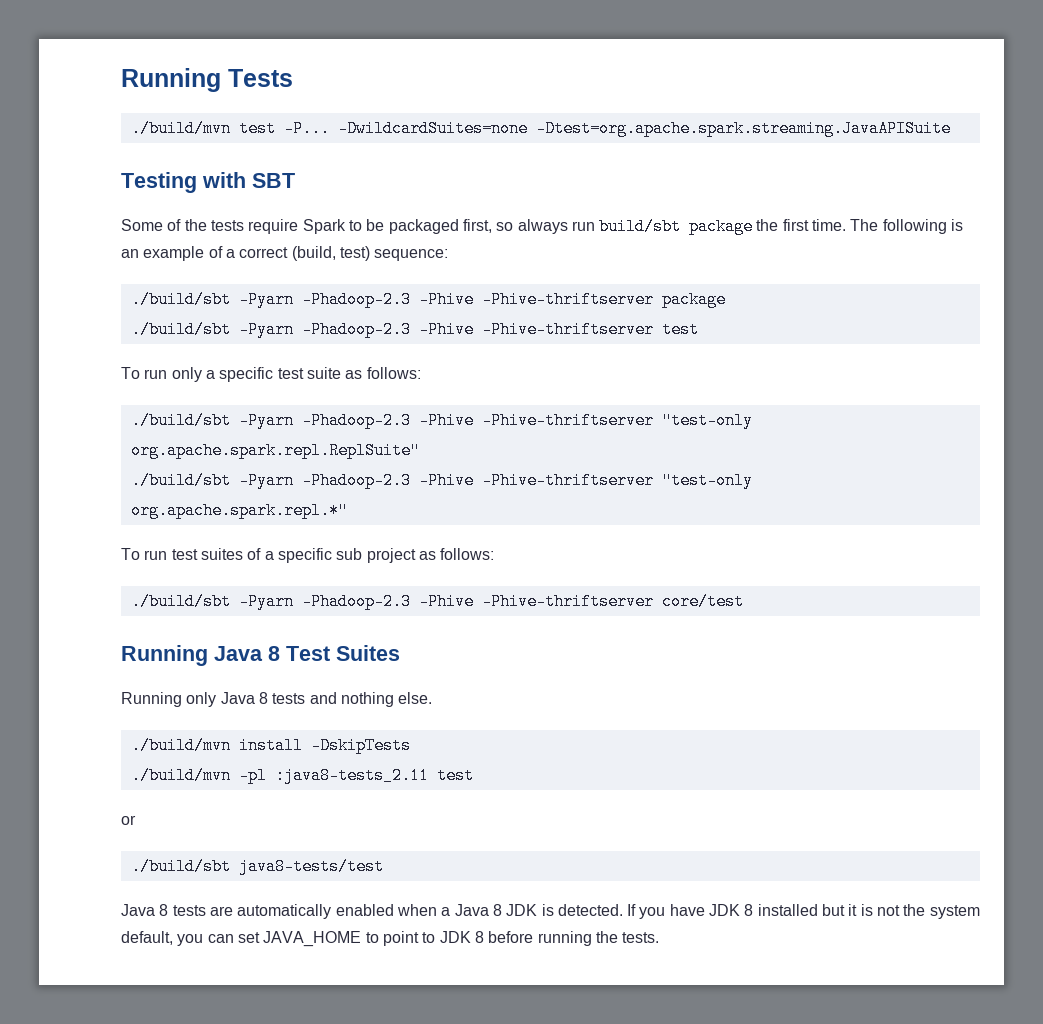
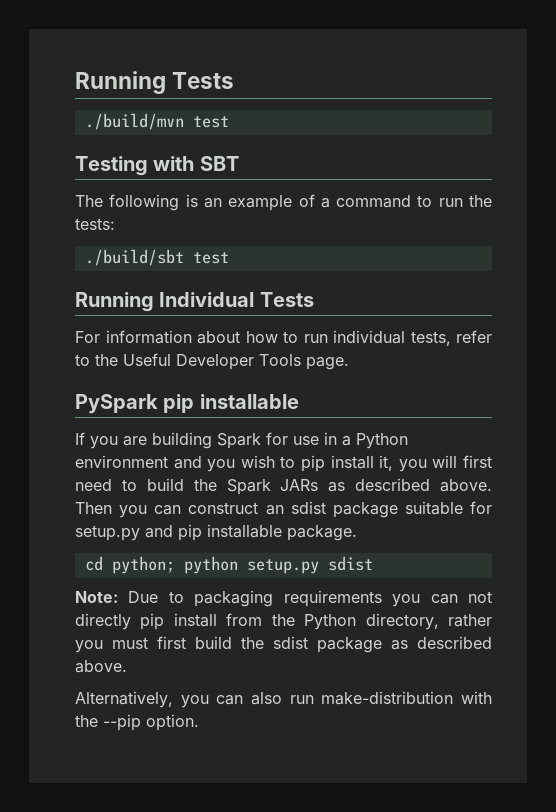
[283,120,951,137] -P... -DwildcardSuites=none -Dtest=org.apache.spark.streaming.JavaAPISuite -> (229, 122) none
[121,218,847,235] Some of the tests require Spark to be packaged first, so always run build/sbt package the first time. -> (239, 163) none
[239,246,449,261] [130,291,726,308] [130,321,699,338] [121,367,421,382] [130,412,753,429] [130,442,420,459] [130,472,753,489] [130,502,348,519] [121,548,495,563] [130,593,744,610] [121,645,400,666] [121,692,433,707] [130,737,411,754] [130,767,474,784] [121,815,136,825] [130,858,384,875] [121,904,980,919] [121,931,660,947] correct (build, test) sequence: // ./build/sbt -Pyarn -Phadoop-2.3 -Phive -Phive-thriftserver package // ./build/sbt -Pyarn -Phadoop-2.3 -Phive -Phive-thriftserver test // To run only a specific test suite as follows: // ./build/sbt -Pyarn -Phadoop-2.3 -Phive -Phive-thriftserver "test-only org.apache.spark.repl.ReplSuite" // ./build/sbt -Pyarn -Phadoop-2.3 -Phive -Phive-thriftserver "test-only org.apache.spark.repl.*" // To run test suites of a specific sub project as follows: // ./build/sbt -Pyarn -Phadoop-2.3 -Phive -Phive-thriftserver core/test // Running Java 8 Test Suites // Running only Java 8 tests and nothing else. // ./build/mvn install -DskipTests // ./build/mvn -pl :java8-tests_2.11 test // or // ./build/sbt java8-tests/test // Java 8 tests are automatically enabled when a Java 8 JDK is detected. If you have JDK 8 installed but it is not the system default, you can set JAVA_HOME to point to JDK 8 before running the tests. -> [336,195,493,208] [75,218,115,230] [84,249,229,266] [75,292,314,312] [75,330,492,346] [75,353,349,370] [75,394,299,414] [75,432,408,449] [75,455,493,472] [75,478,492,495] [75,501,492,518] [75,524,357,541] [84,556,373,574] [75,590,492,607] [75,613,492,630] [75,636,492,653] [75,660,127,673] [75,691,492,708] [75,714,199,731] command to run the tests: // ./build/sbt test // Running Individual Tests // For information about how to run individual tests, refer to the Useful Developer Tools page. // PySpark pip installable // If you are building Spark for use in a Python environment and you wish to pip install it, you will first need to build the Spark JARs as described above. Then you can construct an sdist package suitable for setup.py and pip installable package. // cd python; python setup.py sdist // Note: Due to packaging requirements you can not directly pip install from the Python directory, rather you must first build the sdist package as described above. // Alternatively, you can also run make-distribution with the --pip option.

